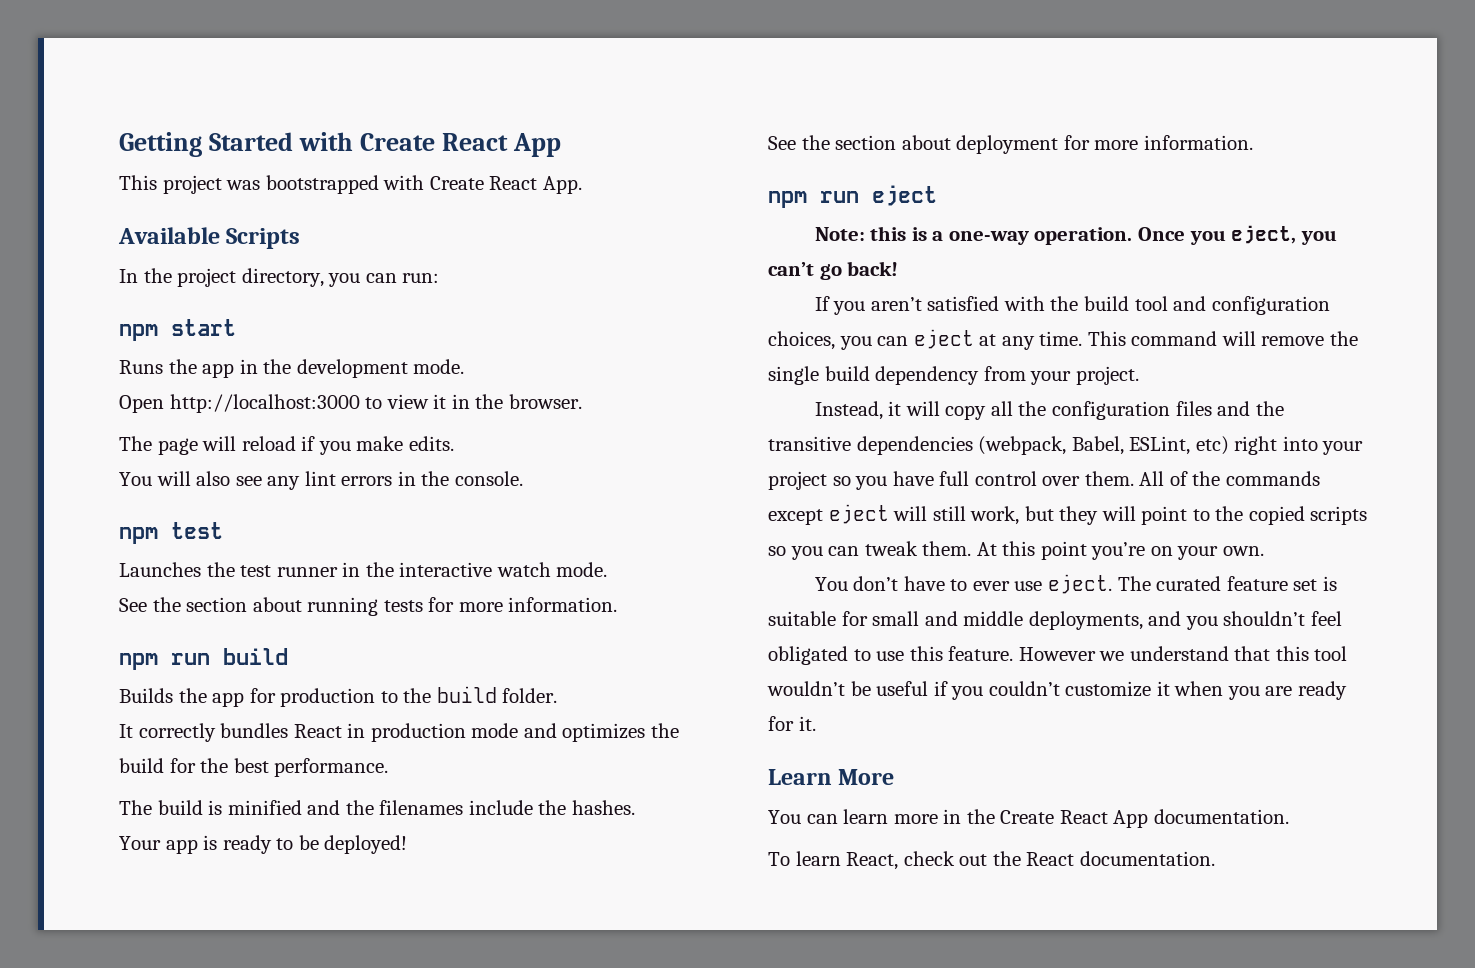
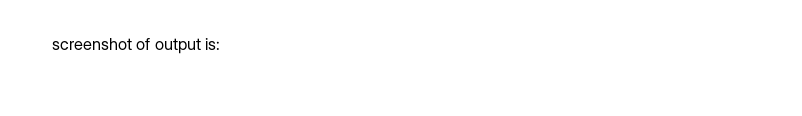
[119,132,562,157] [119,175,582,194] [118,227,301,249] [119,268,440,287] [119,319,236,341] [119,359,465,378] [119,394,582,413] [119,436,454,455] [119,471,523,490] [119,522,223,544] [119,562,608,577] [119,597,618,616] [119,648,288,670] [119,686,558,707] [119,723,679,742] [119,758,389,777] [119,800,635,815] [119,835,408,854] [768,135,1253,154] [768,185,937,208] [814,225,1337,245] [768,261,899,280] [814,296,1330,315] [768,329,1358,350] [768,366,1139,385] [814,401,1284,420] [768,436,1364,455] [768,471,1320,490] [768,504,1368,525] [768,541,1264,560] [814,574,1337,594] [768,611,1342,630] [768,646,1348,665] [767,681,1347,700] [768,716,816,731] [768,769,895,785] [768,809,1289,828] [768,851,1215,870] Getting Started with Create React App // This project was bootstrapped with Create React App. // Available Scripts // In the project directory, you can run: // npm start // Runs the app in the development mode. // Open http://localhost:3000 to view it in the browser. // The page will reload if you make edits. // You will also see any lint errors in the console. // npm test // Launches the test runner in the interactive watch mode. // See the section about running tests for more information. // npm run build // Builds the app for production to the build folder. // It correctly bundles React in production mode and optimizes the build for the best performance. // The build is minified and the filenames include the hashes. // Your app is ready to be deployed! // See the section about deployment for more information. // npm run eject // Note: this is a one-way operation. Once you eject, you can’t go back! // If you aren’t satisfied with the build tool and configuration choices, you can eject at any time. This command will remove the single build dependency from your project. // Instead, it will copy all the configuration files and the transitive dependencies (webpack, Babel, ESLint, etc) right into your project so you have full control over them. All of the commands except eject will still work, but they will point to the copied scripts so you can tweak them. At this point you’re on your own. // You don’t have to ever use eject. The curated feature set is suitable for small and middle deployments, and you shouldn’t feel obligated to use this feature. However we understand that this tool wouldn’t be useful if you couldn’t customize it when you are ready for it. // Learn More // You can learn more in the Create React App documentation. // To learn React, check out the React documentation. -> [52,38,221,54] screenshot of output is:

